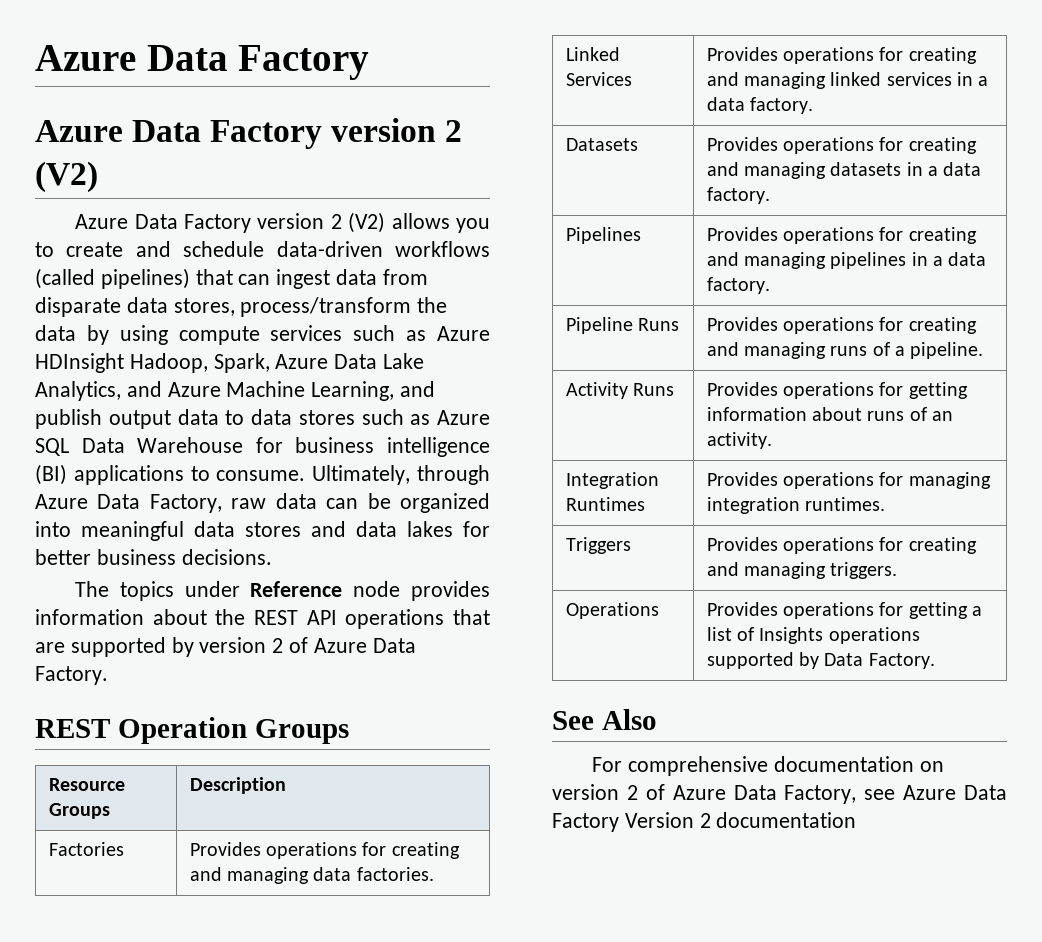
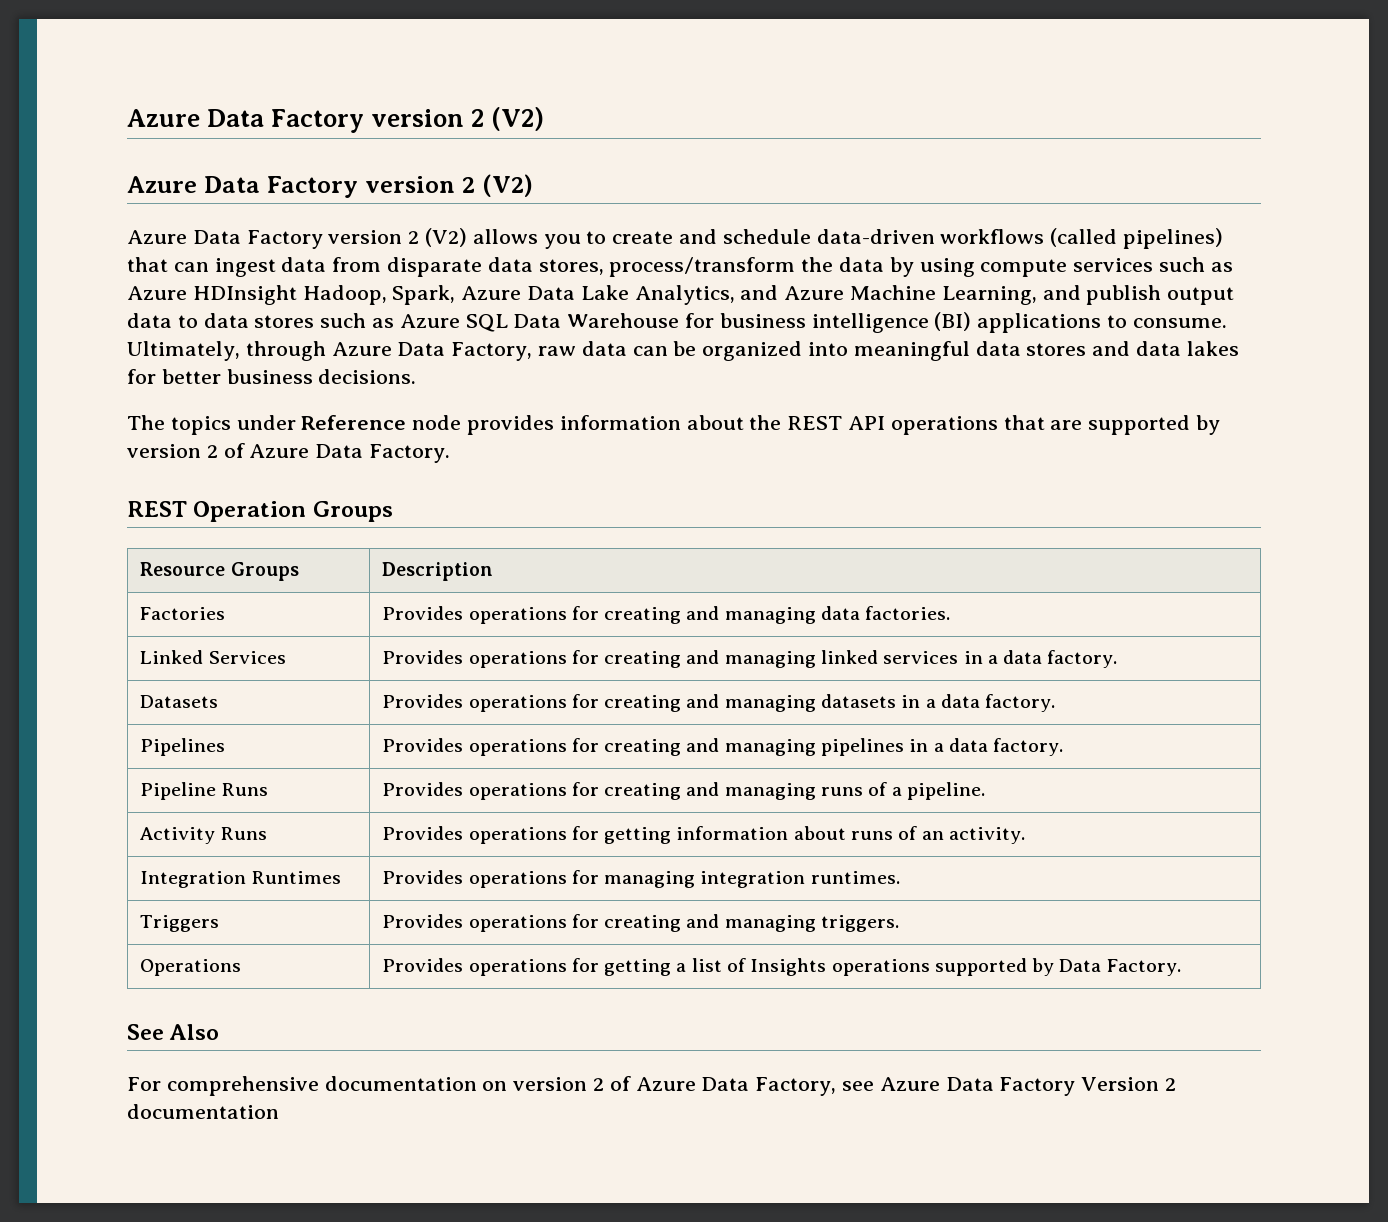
[35,45,370,80] Azure Data Factory -> [127,107,545,133] Azure Data Factory version 2 (V2)

